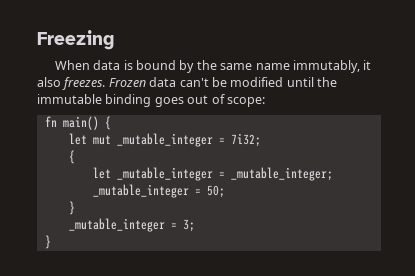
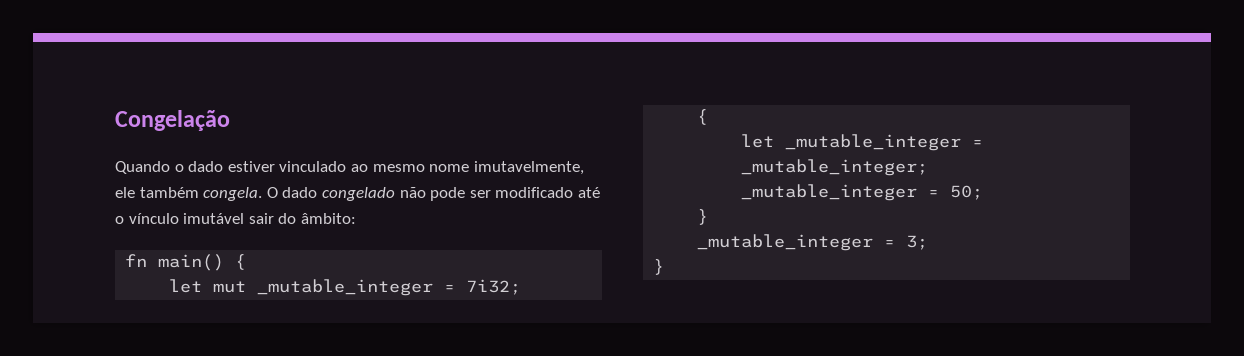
[37,30,114,50] [54,60,372,73] [37,77,337,90] [37,94,265,107] Freezing // When data is bound by the same name immutably, it also freezes. Frozen data can't be modified until the immutable binding goes out of scope: -> [115,110,230,131] [115,161,584,175] [115,187,600,201] [115,213,356,224] Congelação // Quando o dado estiver vinculado ao mesmo nome imutavelmente, ele também congela. O dado congelado não pode ser modificado até o vínculo imutável sair do âmbito:

